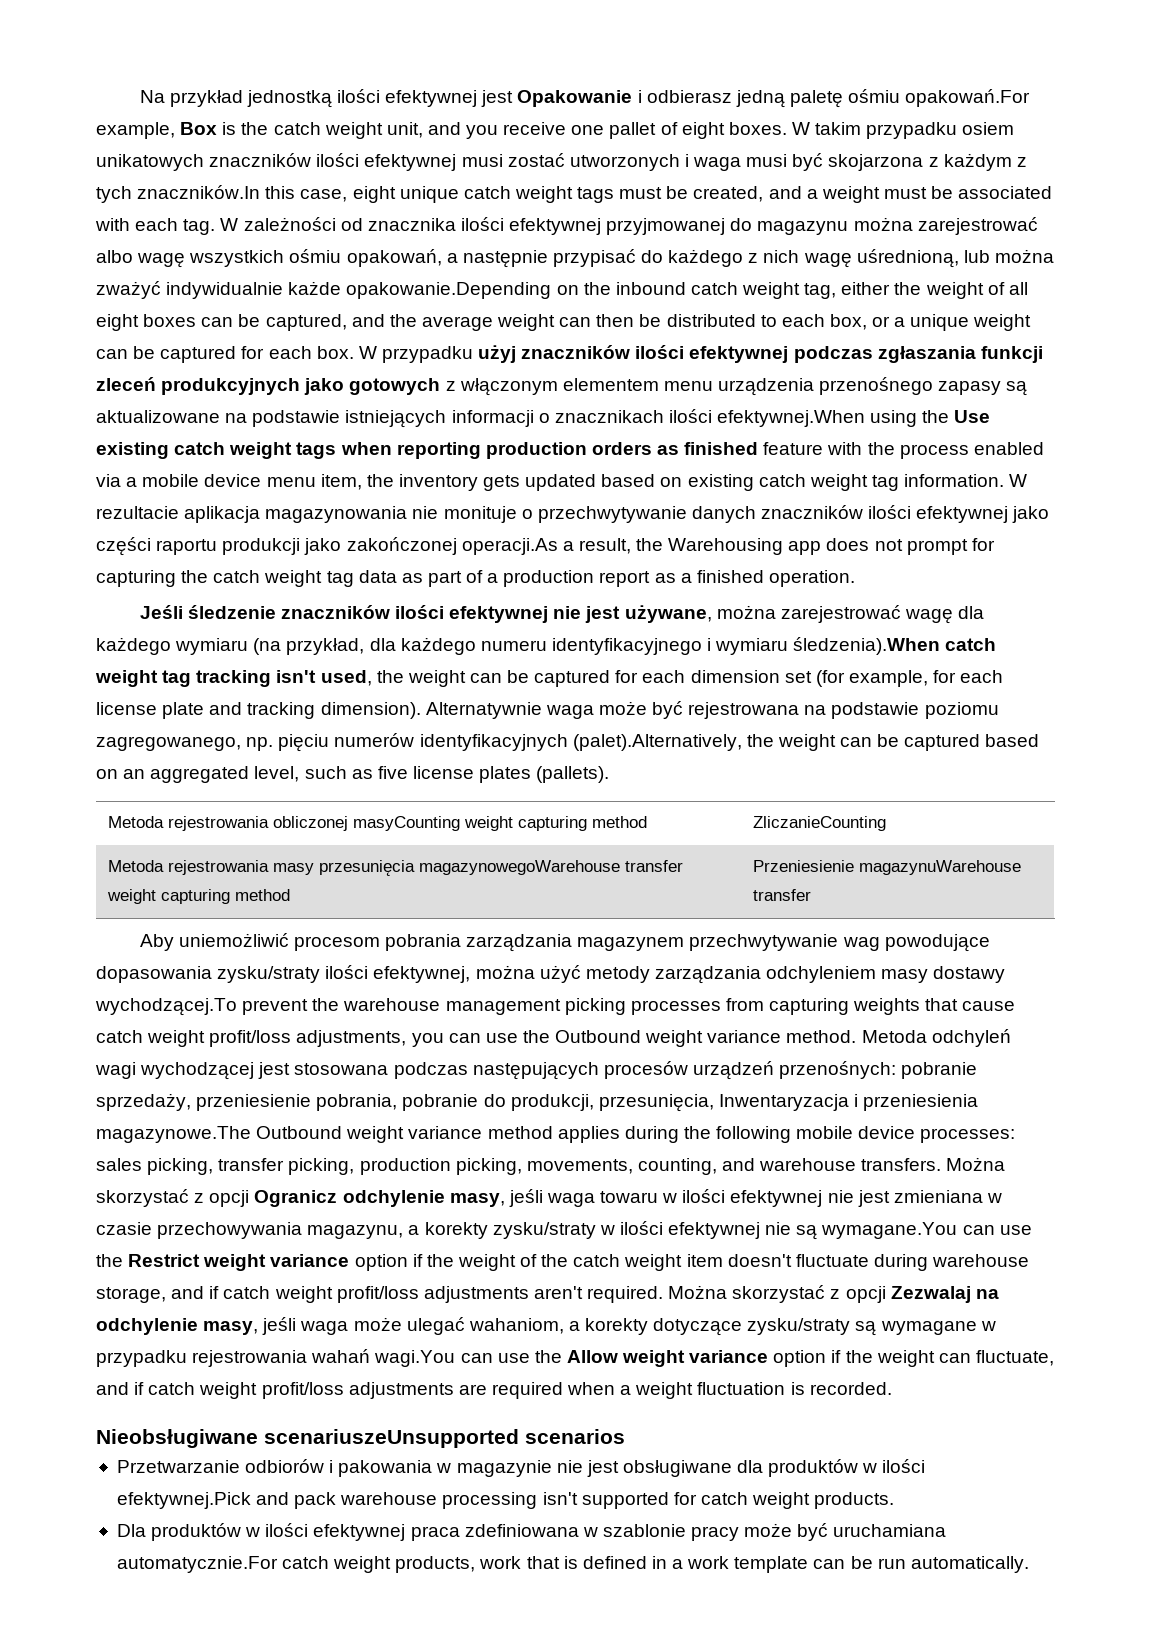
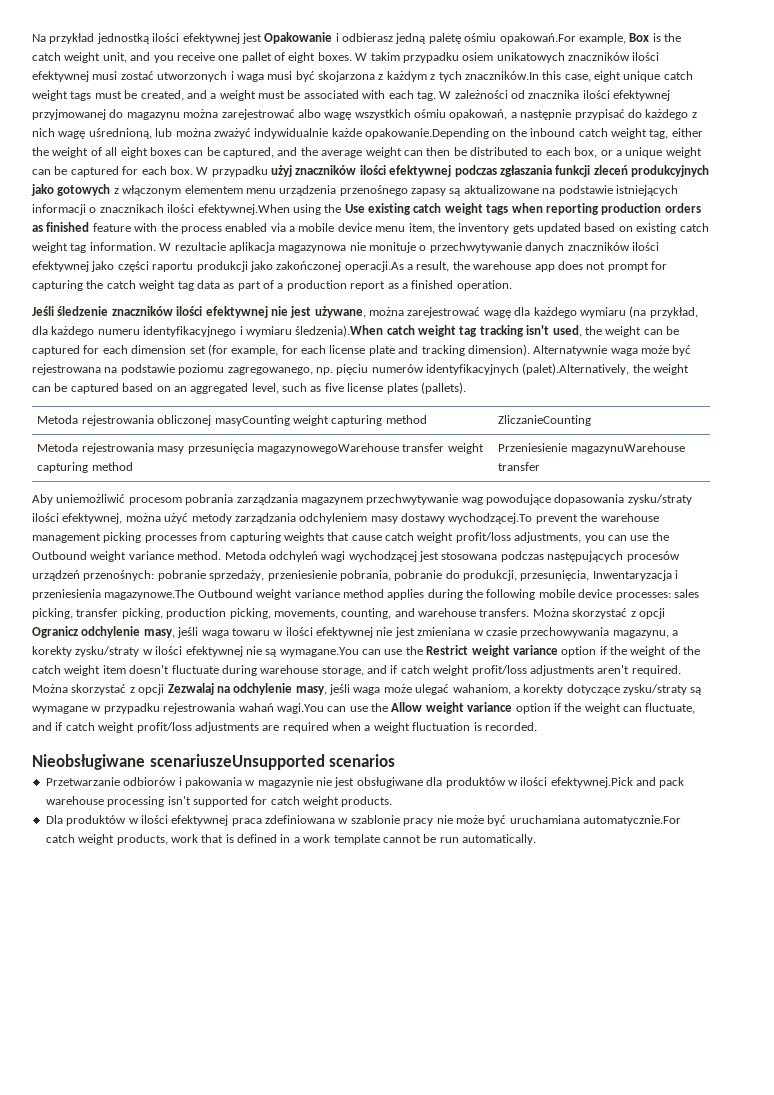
[265,506,408,523] magazynowania -> [278,245,347,253] magazynowa
[668,538,784,555] Warehousing -> [473,261,532,270] warehouse
(740, 1533) none -> [436,815,453,824] nie
[813,1559,846,1569] can -> [382,835,421,843] cannot

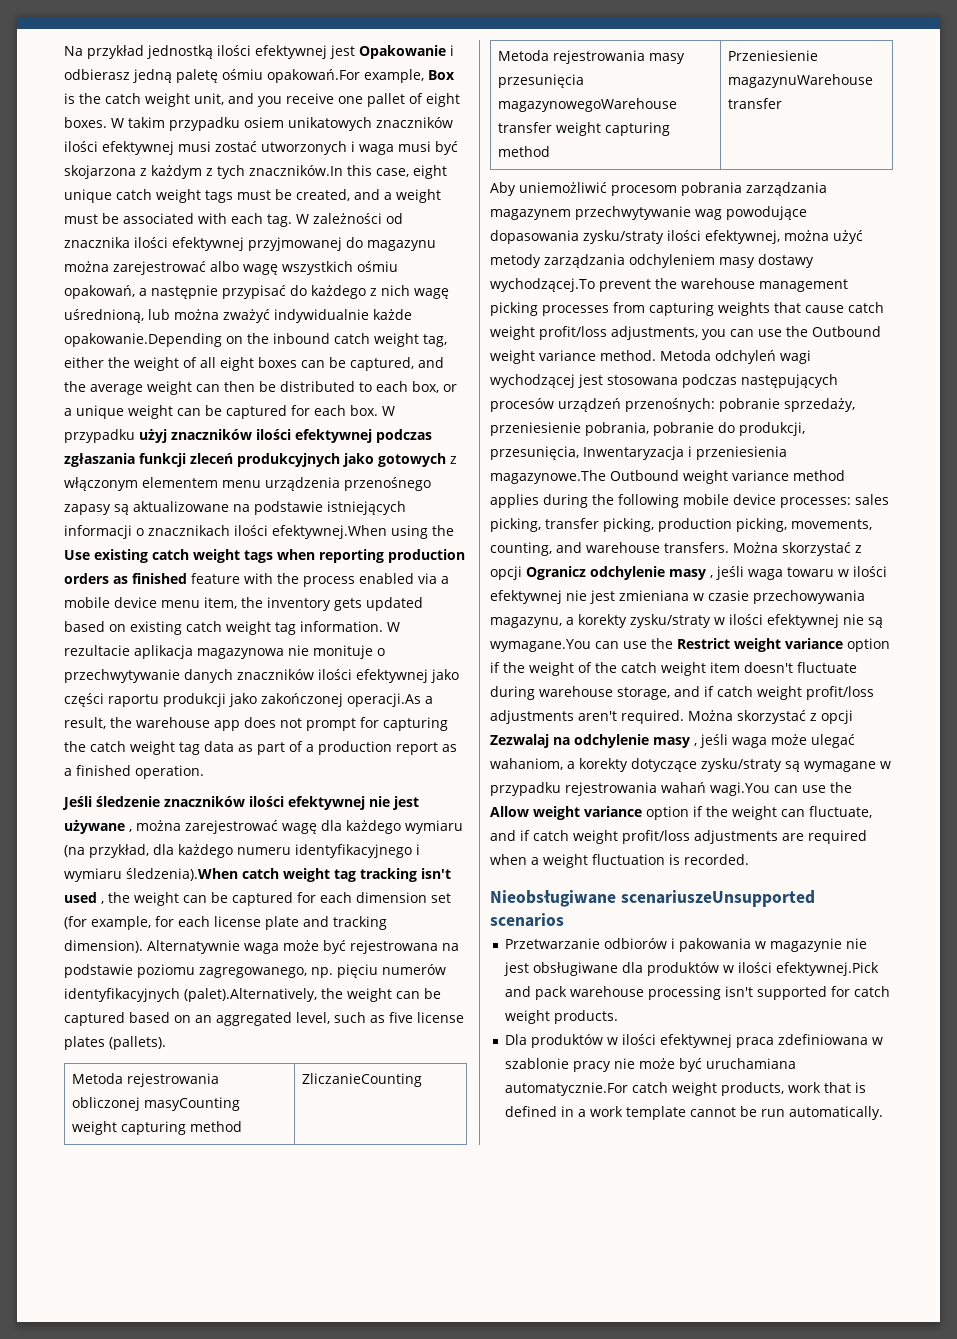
[314,306,366,318] używane, -> [64,819,132,834] używane ,
[552,325,582,337] used, -> [64,892,104,904] used ,
[143,629,175,638] masy, -> [669,569,713,580] masy ,
[295,686,327,695] masy, -> [653,737,697,748] masy ,

